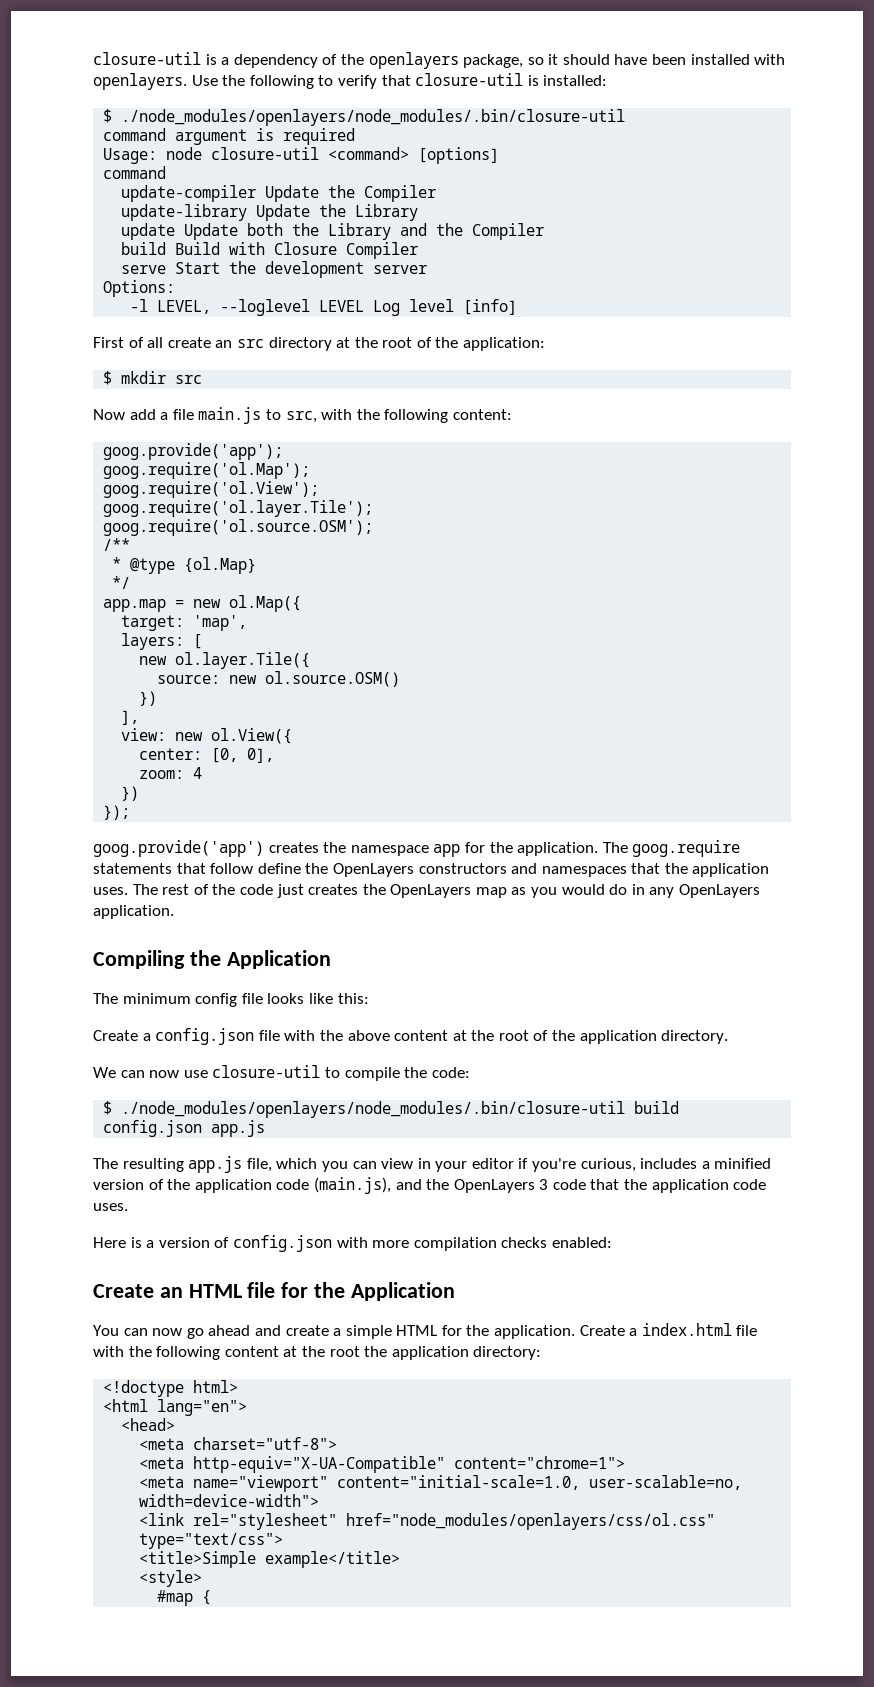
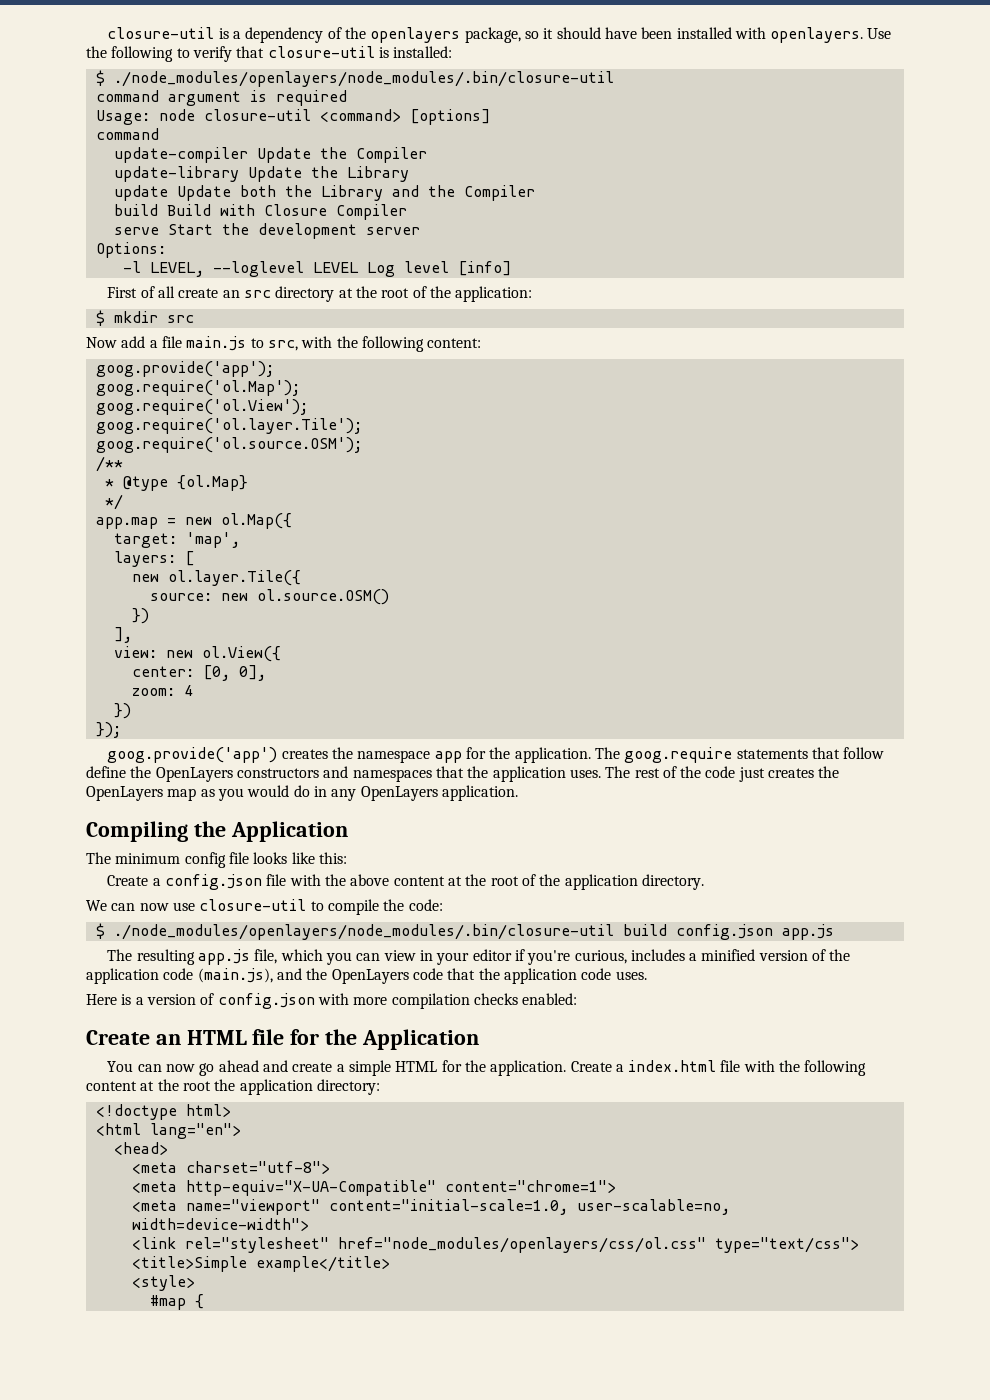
[539,1179,549,1190] 3 -> (409, 976) none

